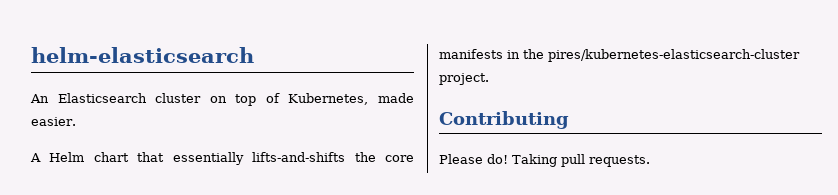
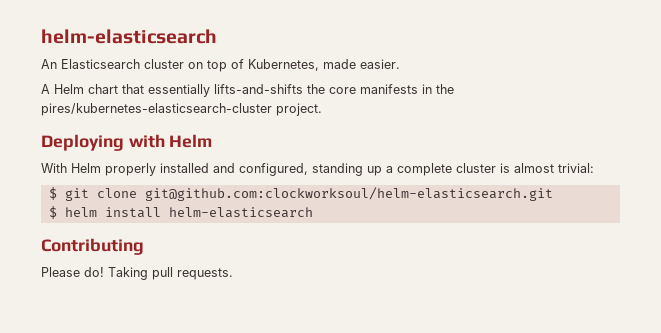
(489, 79) none -> [41,134,213,151] [41,163,594,176] [48,187,553,201] [48,206,313,219] // Deploying with Helm // With Helm properly installed and configured, standing up a complete cluster is almost trivial: // $ git clone git@github.com:clockworksoul/helm-elasticsearch.git // $ helm install helm-elasticsearch

